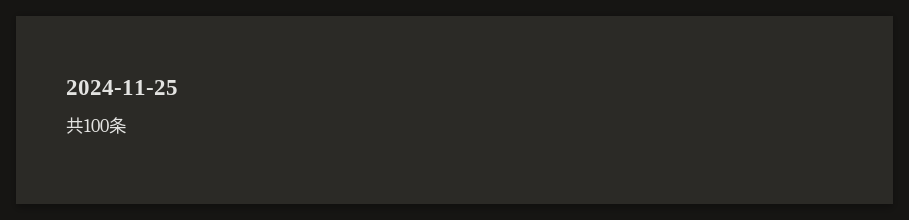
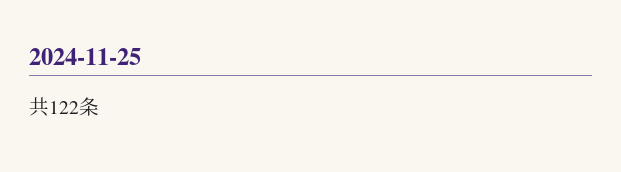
[84,119,109,132] 100 -> [49,101,79,114] 122

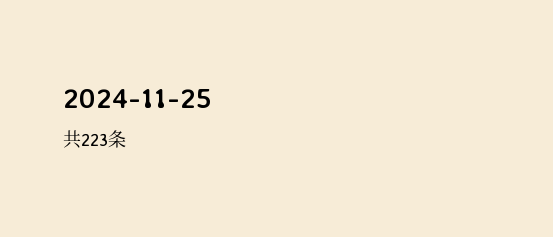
[49,101,79,114] 122 -> [81,133,108,146] 223

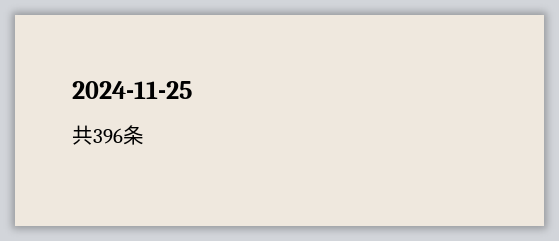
[81,133,108,146] 223 -> [93,128,123,144] 396

